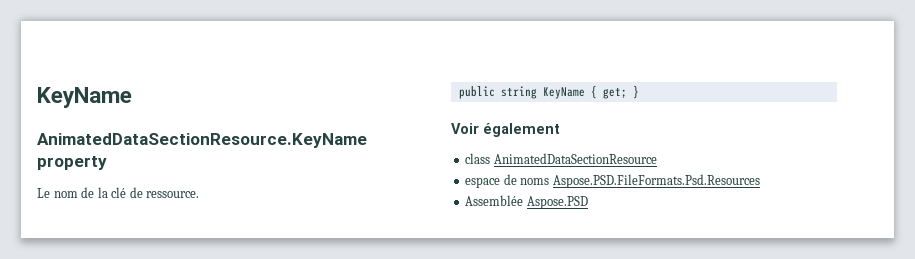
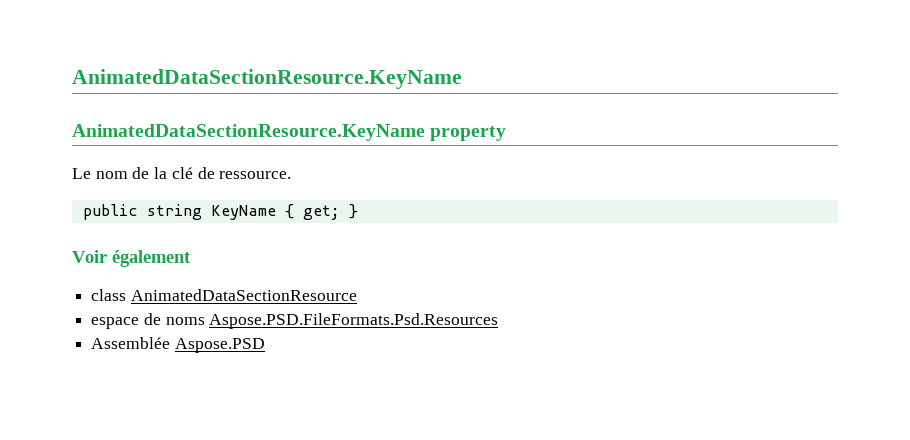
[37,87,132,108] KeyName -> [72,69,462,89] AnimatedDataSectionResource.KeyName

